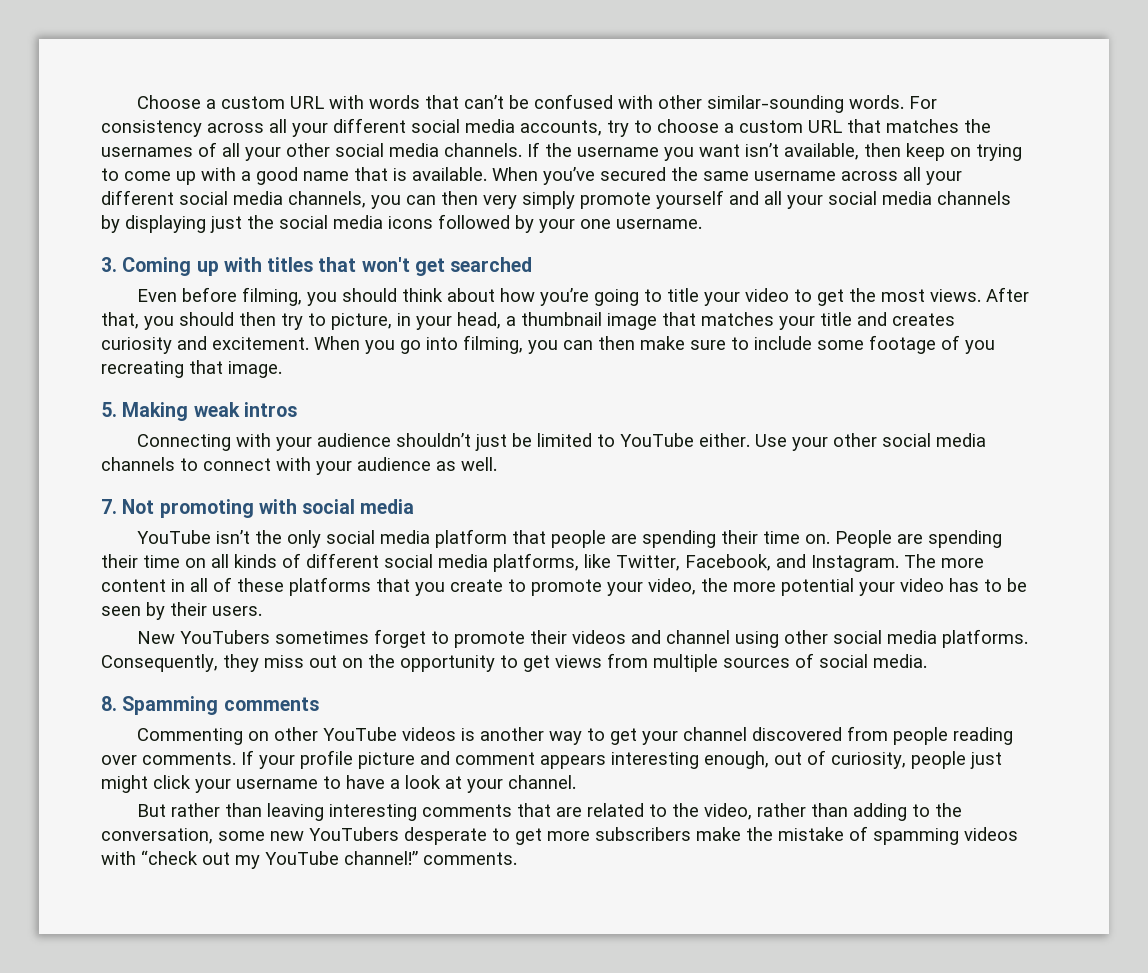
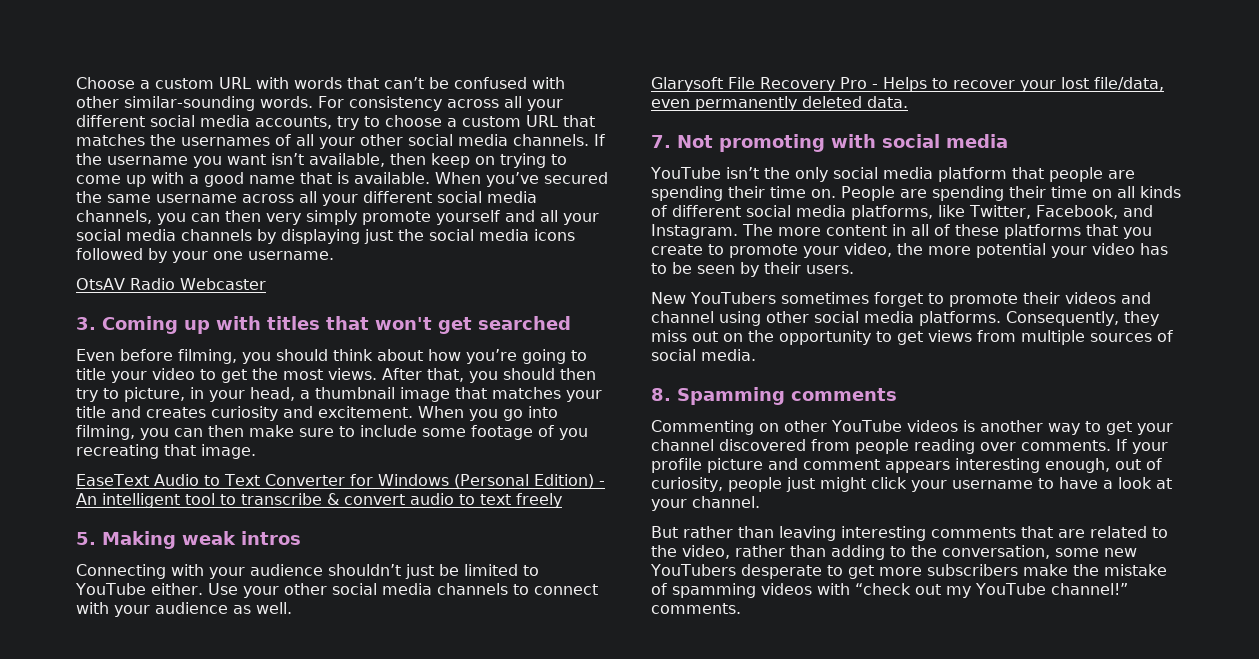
(702, 224) none -> [76,278,266,290] // OtsAV Radio Webcaster
(282, 369) none -> [76,474,605,488] [76,493,562,508] // EaseText Audio to Text Converter for Windows (Personal Edition) - An intelligent tool to transcribe & convert audio to text freely
(497, 464) none -> [651,77,1164,92] [651,96,908,111] // Glarysoft File Recovery Pro - Helps to recover your lost file/data, even permanently deleted data.

